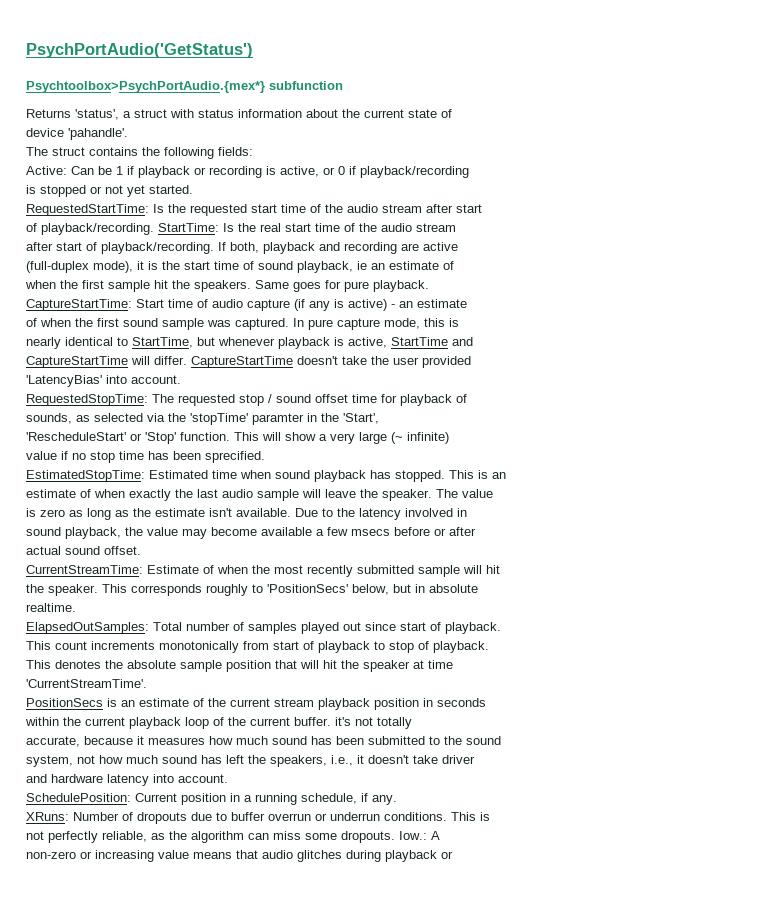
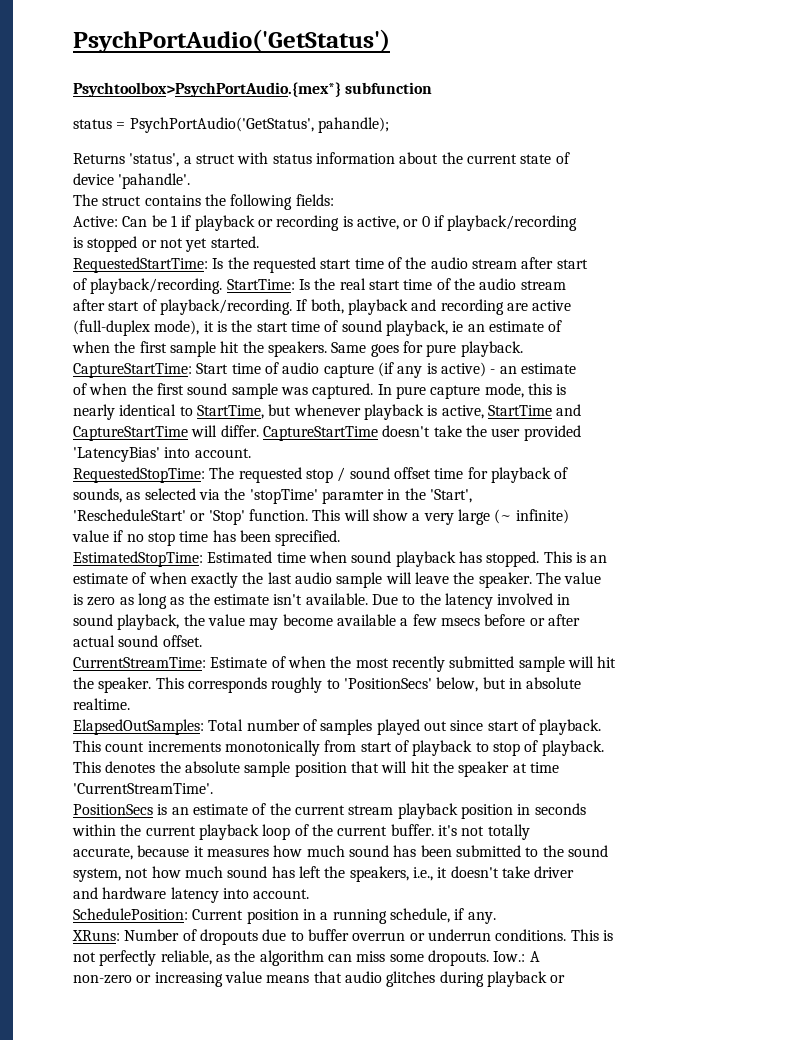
(343, 85) none -> [73,117,389,133] // status = PsychPortAudio('GetStatus', pahandle);

